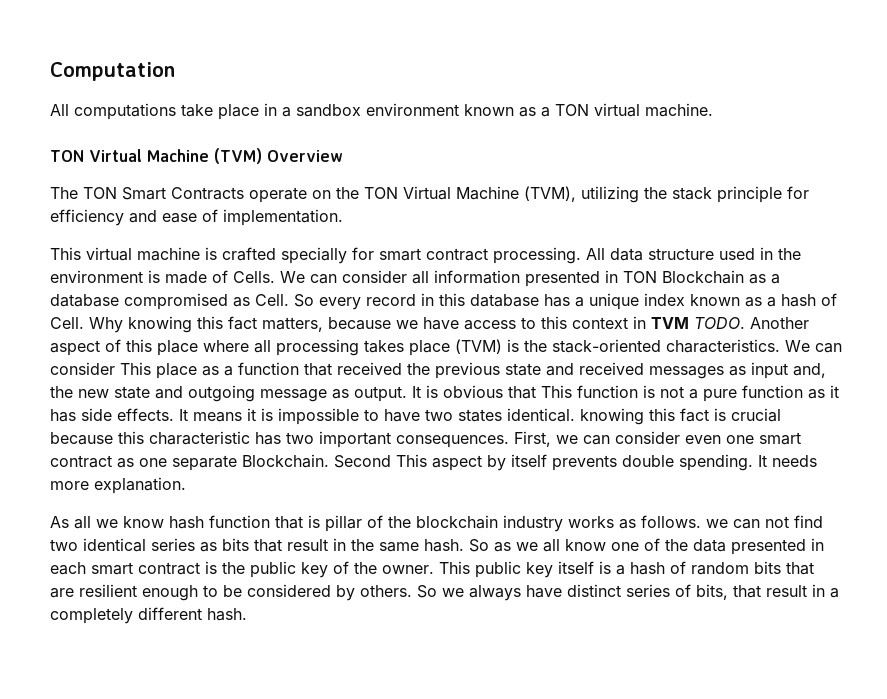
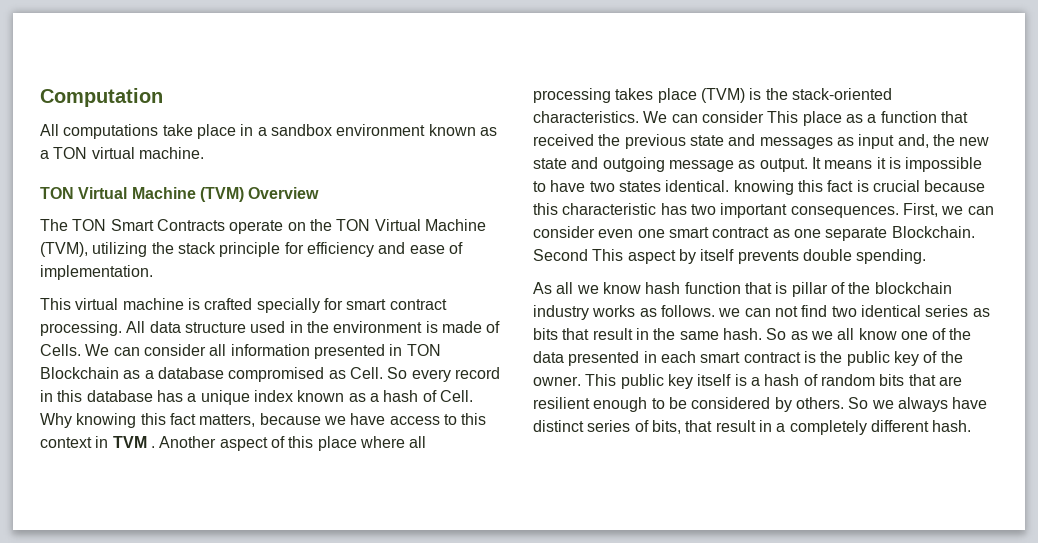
[694,317,745,329] TODO. -> [150,446,155,448] .
[579,362,644,375] received -> (756, 140) none
[426,385,839,402] [50,408,188,422] is obvious that This function is not a pure function as it has side effects. It -> (821, 163) none
[758,455,817,467] [50,477,186,494] It needs more explanation. -> (927, 256) none

